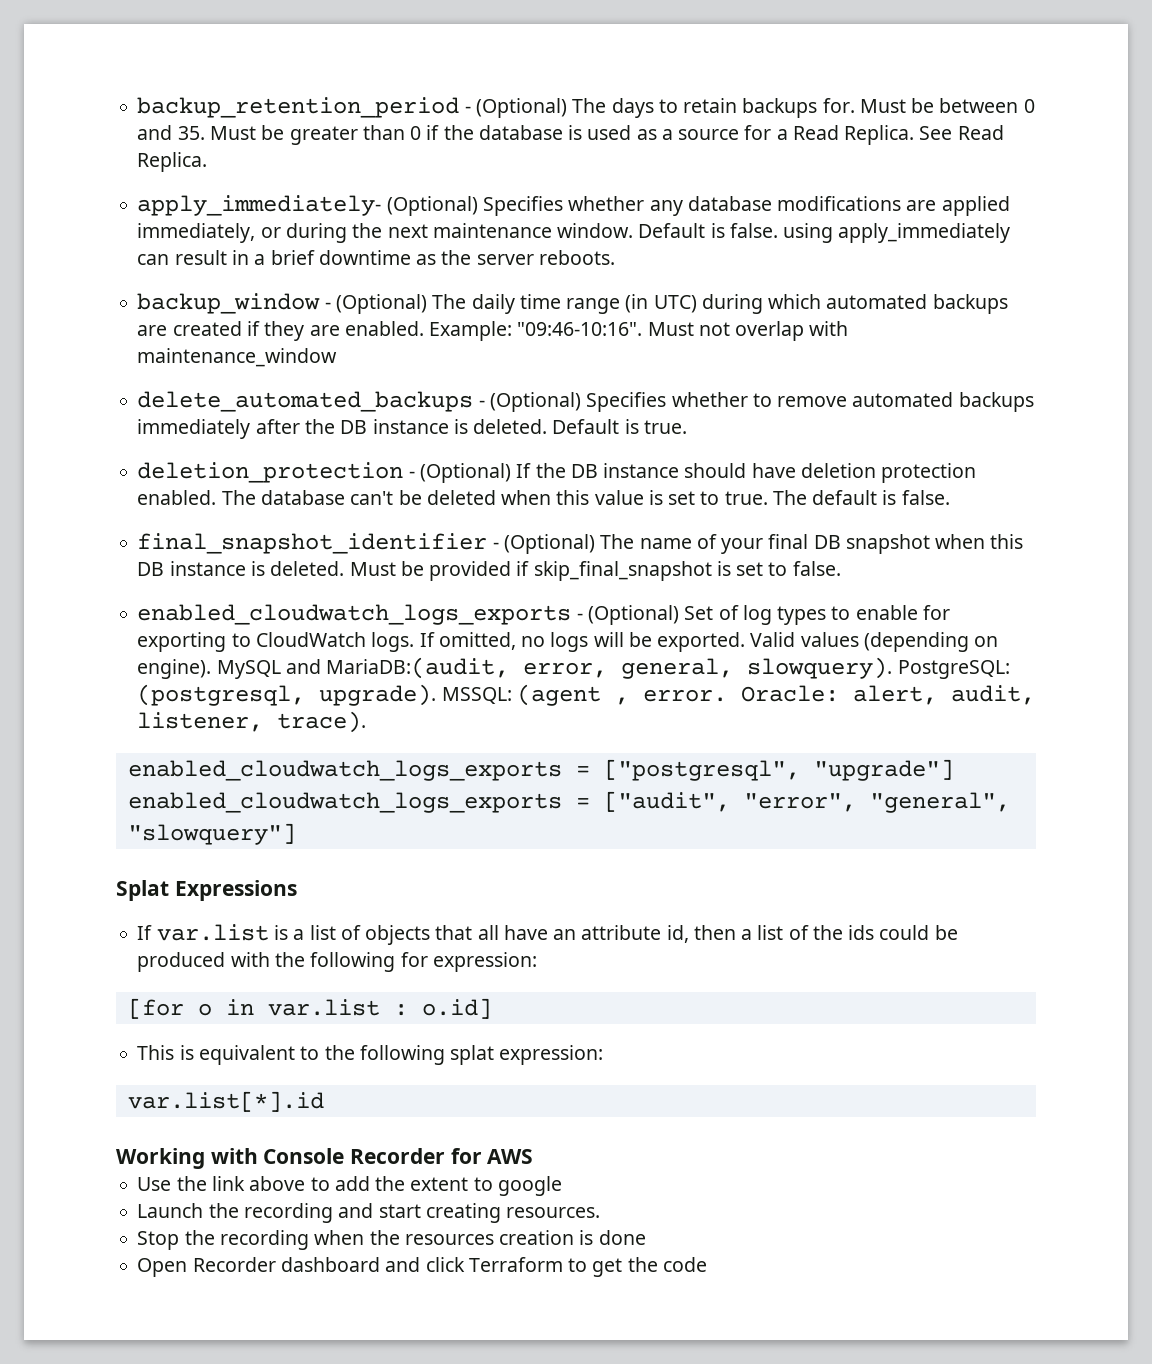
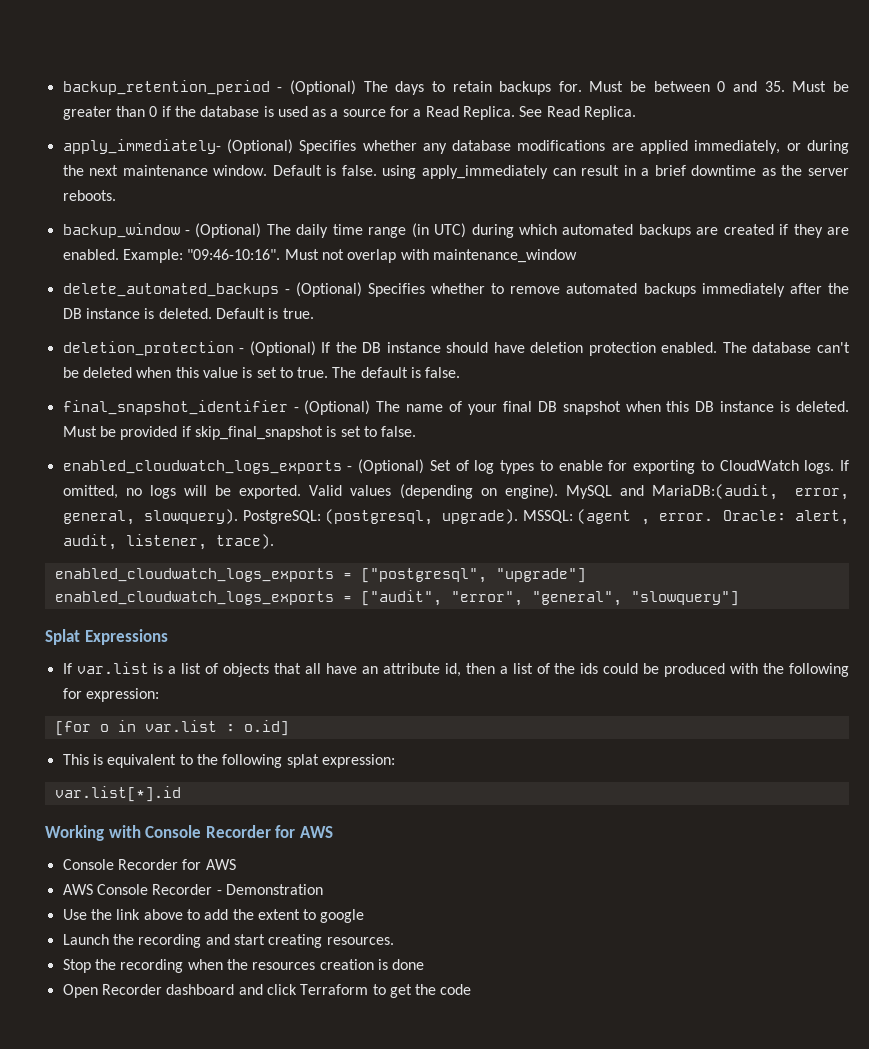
(534, 1156) none -> [62,859,236,870] [62,884,323,895] // Console Recorder for AWS // AWS Console Recorder - Demonstration

